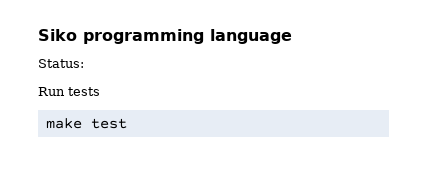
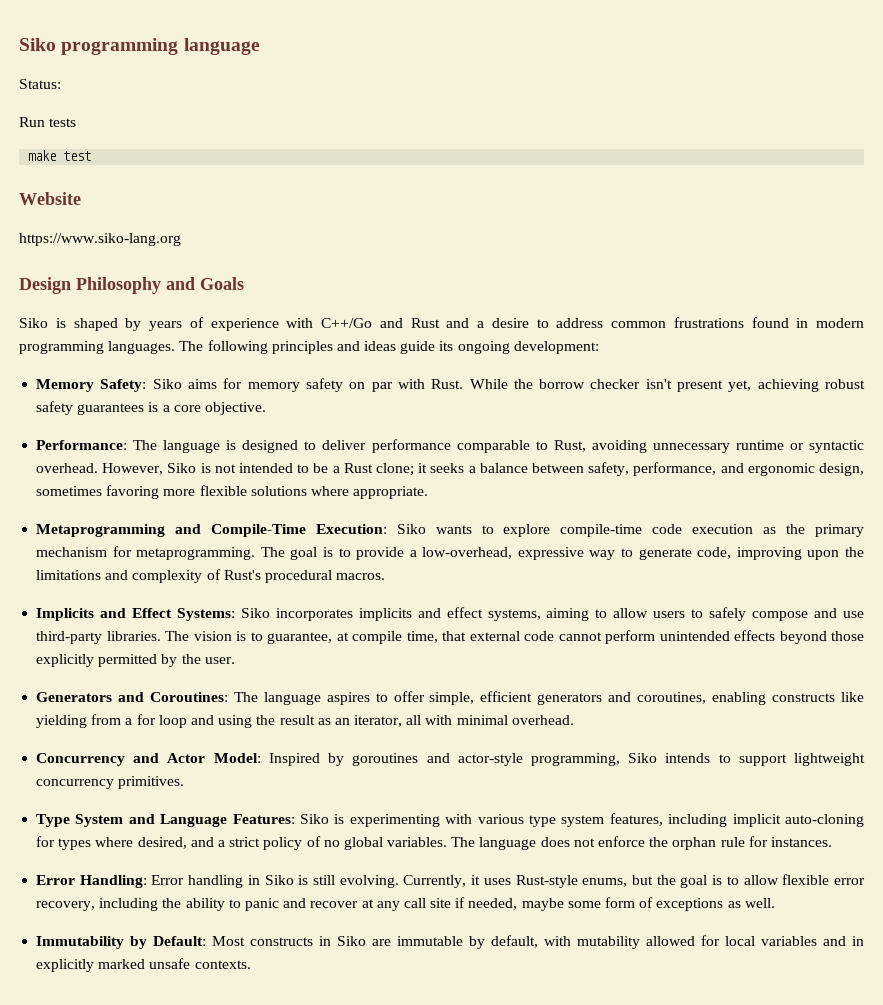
(127, 123) none -> [19,192,81,205] [19,233,181,246] [19,277,244,294] [19,317,864,331] [19,340,599,354] [36,378,865,392] [36,401,266,415] [36,439,865,453] [36,462,864,476] [36,485,429,499] [36,524,865,537] [36,546,865,560] [36,569,386,583] [36,607,865,621] [36,630,865,644] [36,654,235,667] [36,691,864,705] [36,714,574,728] [36,753,866,766] [36,776,185,789] [36,813,864,827] [36,836,832,850] [36,874,865,888] [36,897,775,911] [36,935,865,949] [36,958,251,972] // Website // https://www.siko-lang.org // Design Philosophy and Goals // Siko is shaped by years of experience with C++/Go and Rust and a desire to address common frustrations found in modern programming languages. The following principles and ideas guide its ongoing development: // Memory Safety: Siko aims for memory safety on par with Rust. While the borrow checker isn't present yet, achieving robust safety guarantees is a core objective. // Performance: The language is designed to deliver performance comparable to Rust, avoiding unnecessary runtime or syntactic overhead. However, Siko is not intended to be a Rust clone; it seeks a balance between safety, performance, and ergonomic design, sometimes favoring more flexible solutions where appropriate. // Metaprogramming and Compile-Time Execution: Siko wants to explore compile-time code execution as the primary mechanism for metaprogramming. The goal is to provide a low-overhead, expressive way to generate code, improving upon the limitations and complexity of Rust's procedural macros. // Implicits and Effect Systems: Siko incorporates implicits and effect systems, aiming to allow users to safely compose and use third-party libraries. The vision is to guarantee, at compile time, that external code cannot perform unintended effects beyond those explicitly permitted by the user. // Generators and Coroutines: The language aspires to offer simple, efficient generators and coroutines, enabling constructs like yielding from a for loop and using the result as an iterator, all with minimal overhead. // Concurrency and Actor Model: Inspired by goroutines and actor-style programming, Siko intends to support lightweight concurrency primitives. // Type System and Language Features: Siko is experimenting with various type system features, including implicit auto-cloning for types where desired, and a strict policy of no global variables. The language does not enforce the orphan rule for instances. // Error Handling: Error handling in Siko is still evolving. Currently, it uses Rust-style enums, but the goal is to allow flexible error recovery, including the ability to panic and recover at any call site if needed, maybe some form of exceptions as well. // Immutability by Default: Most constructs in Siko are immutable by default, with mutability allowed for local variables and in explicitly marked unsafe contexts.

